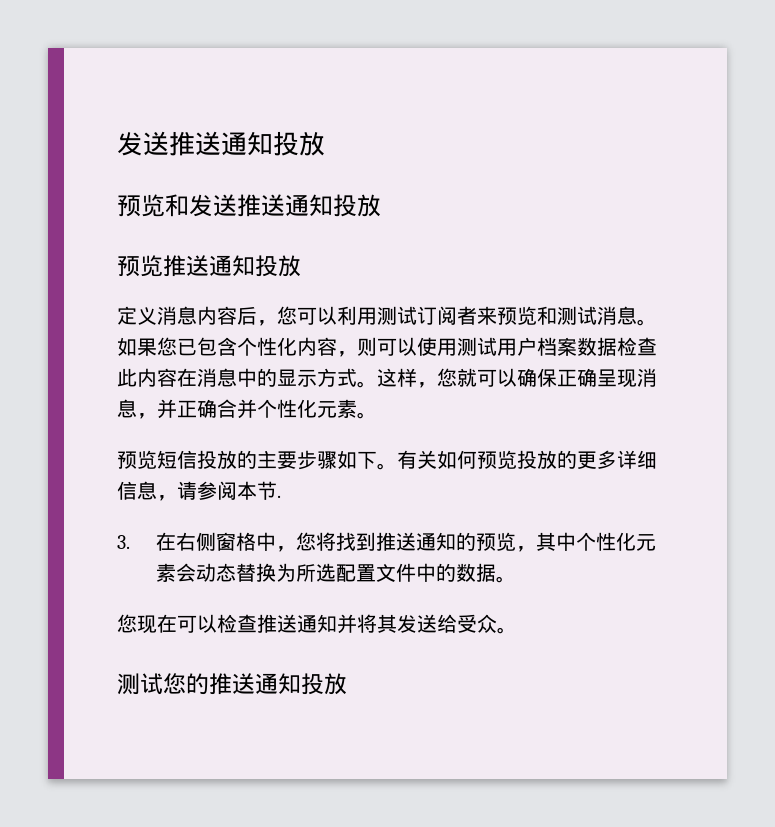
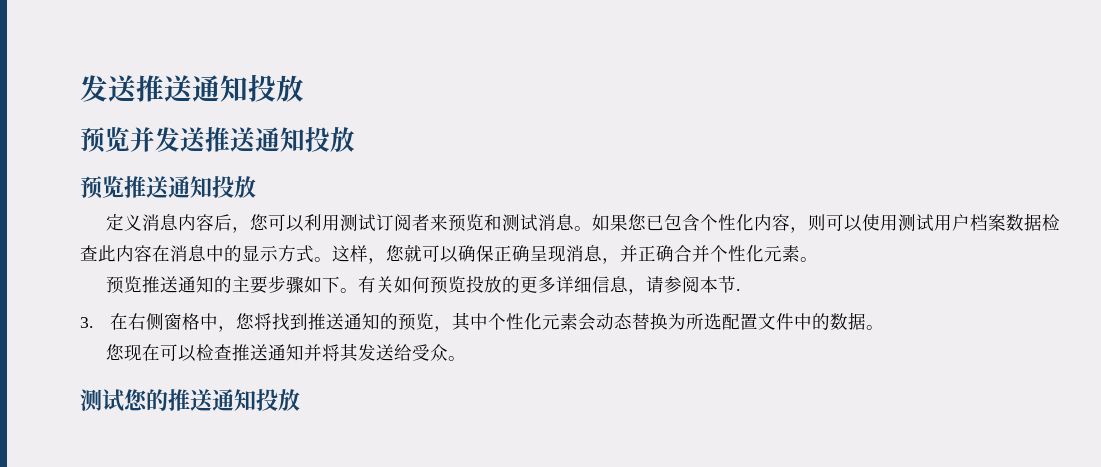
[117,131,325,156] [117,194,189,217] 发送推送通知投放 // 预览和 -> [80,74,304,102] [80,127,155,153] 发送推送通知投放 // 预览并
[157,450,237,469] 短信投放 -> [142,276,215,293] 推送通知

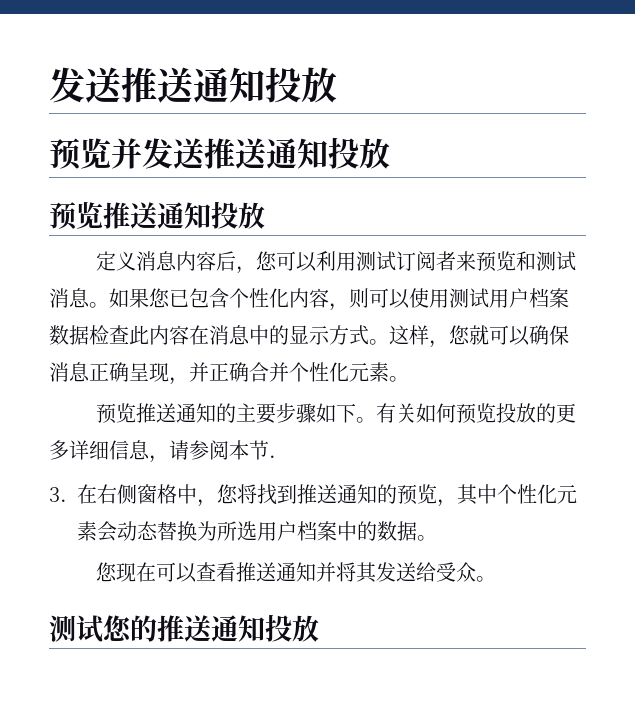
(494, 253) none -> [49,362,90,382] 消息
[566,245,602,262] 消息 -> (169, 372) none
[721,313,794,330] 配置文件 -> [257,521,338,541] 用户档案
[196,344,233,361] 检查 -> [195,562,236,582] 查看

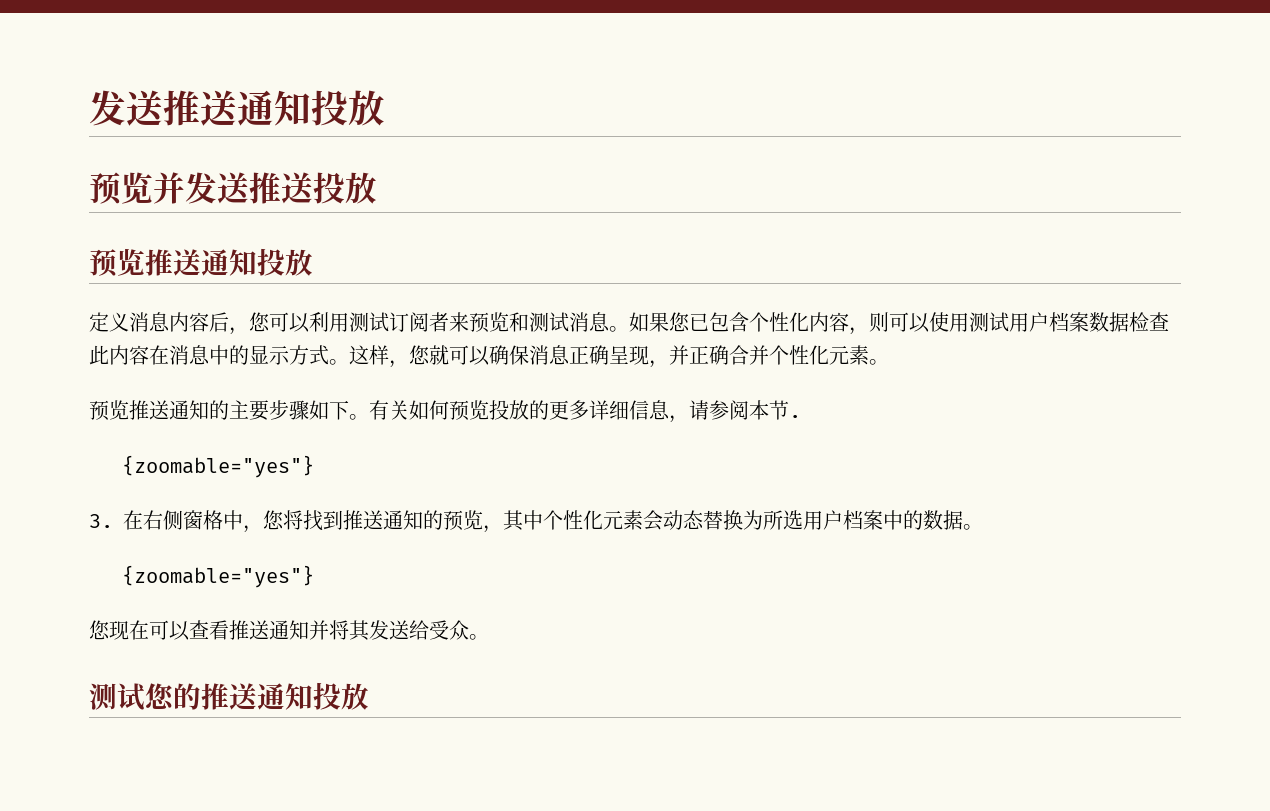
[266,138,328,169] 通知 -> (313, 188) none
(276, 456) none -> [122,455,315,478] // {zoomable="yes"}
(438, 538) none -> [122,565,315,588] // {zoomable="yes"}

